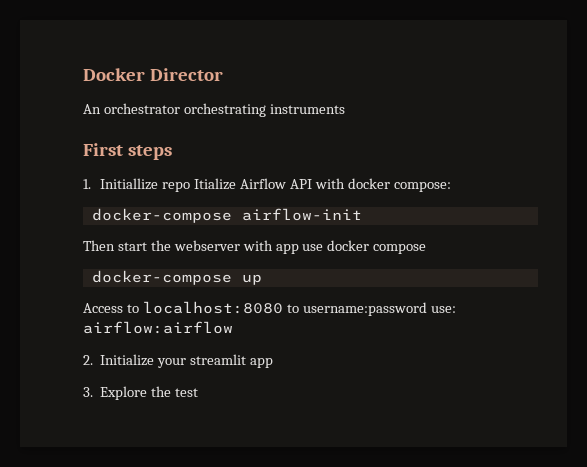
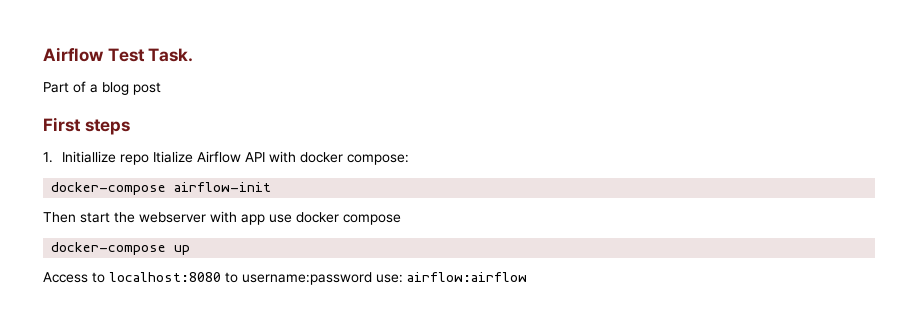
[83,68,223,81] [83,103,345,117] Docker Director // An orchestrator orchestrating instruments -> [43,47,194,62] [43,81,161,95] Airflow Test Task. // Part of a blog post
[83,354,274,368] [83,386,199,400] // 2. Initialize your streamlit app // 3. Explore the test -> (527, 277) none

